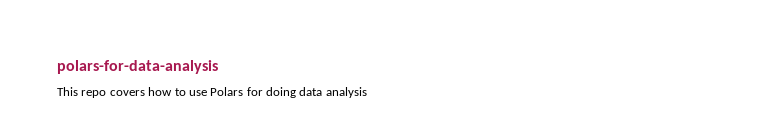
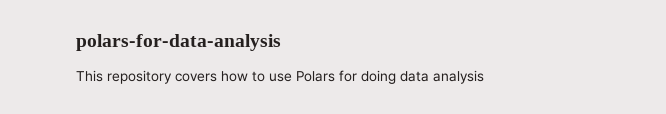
[81,90,107,98] repo -> [107,70,172,84] repository

